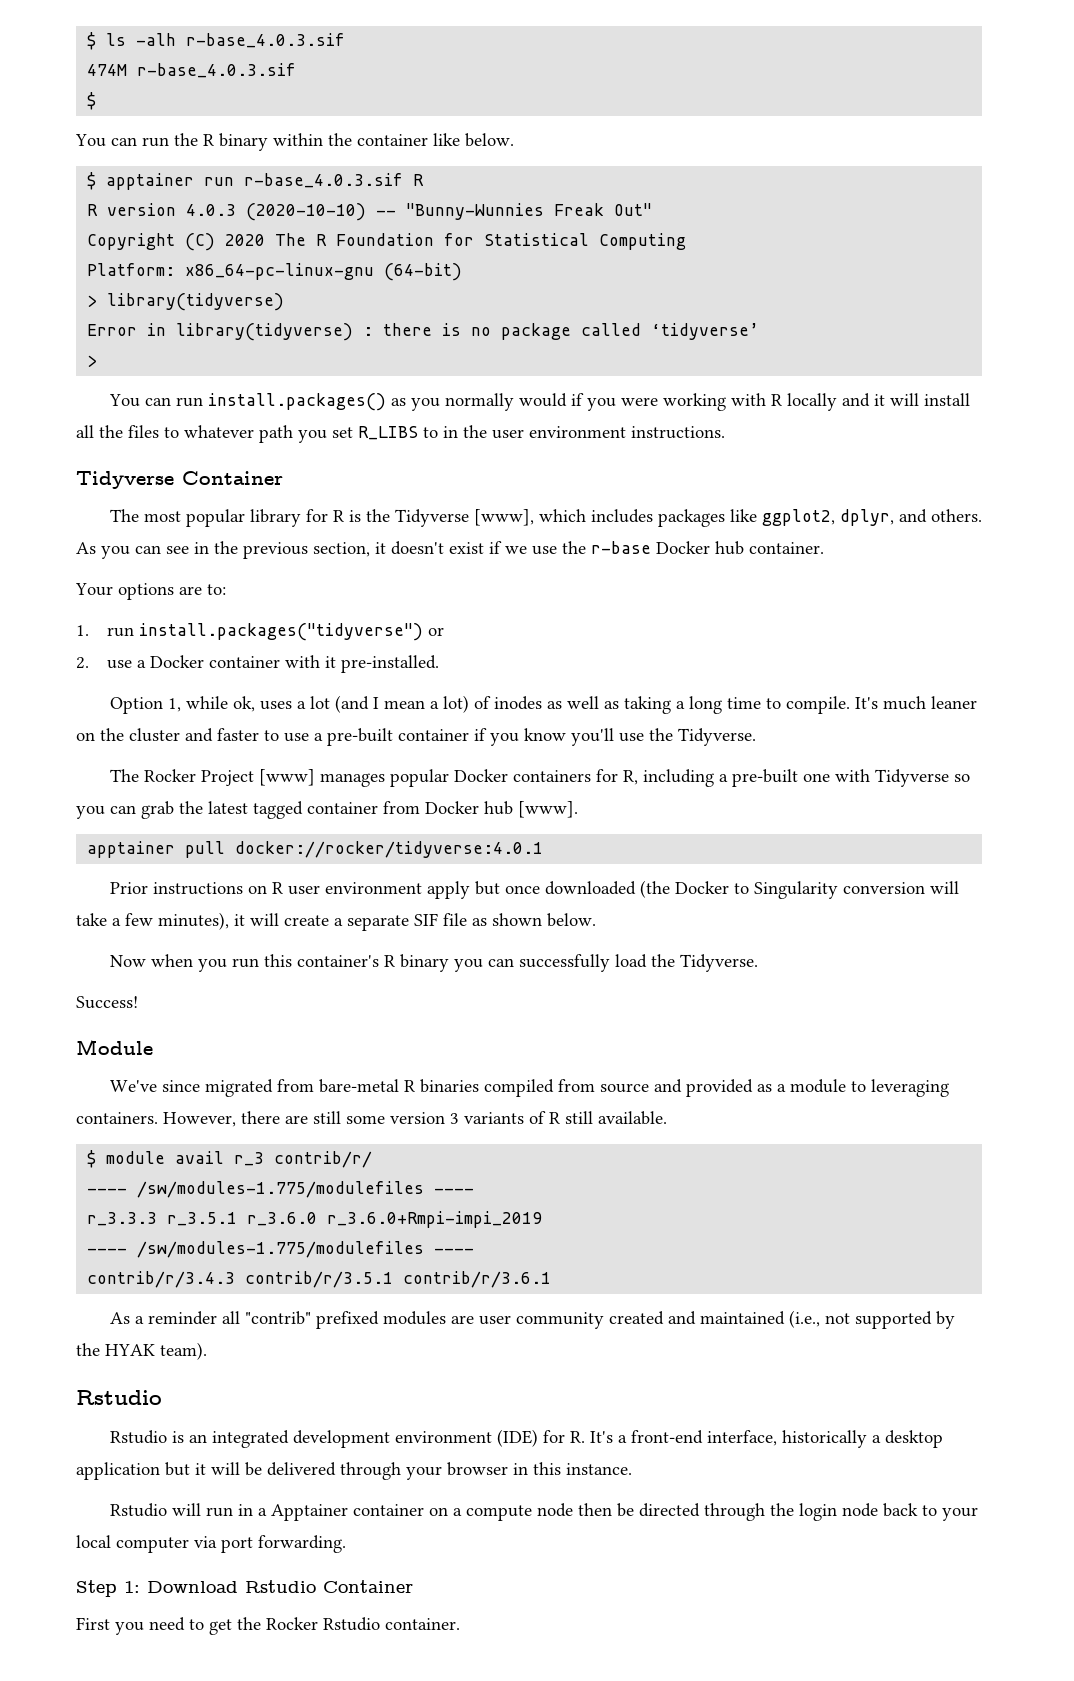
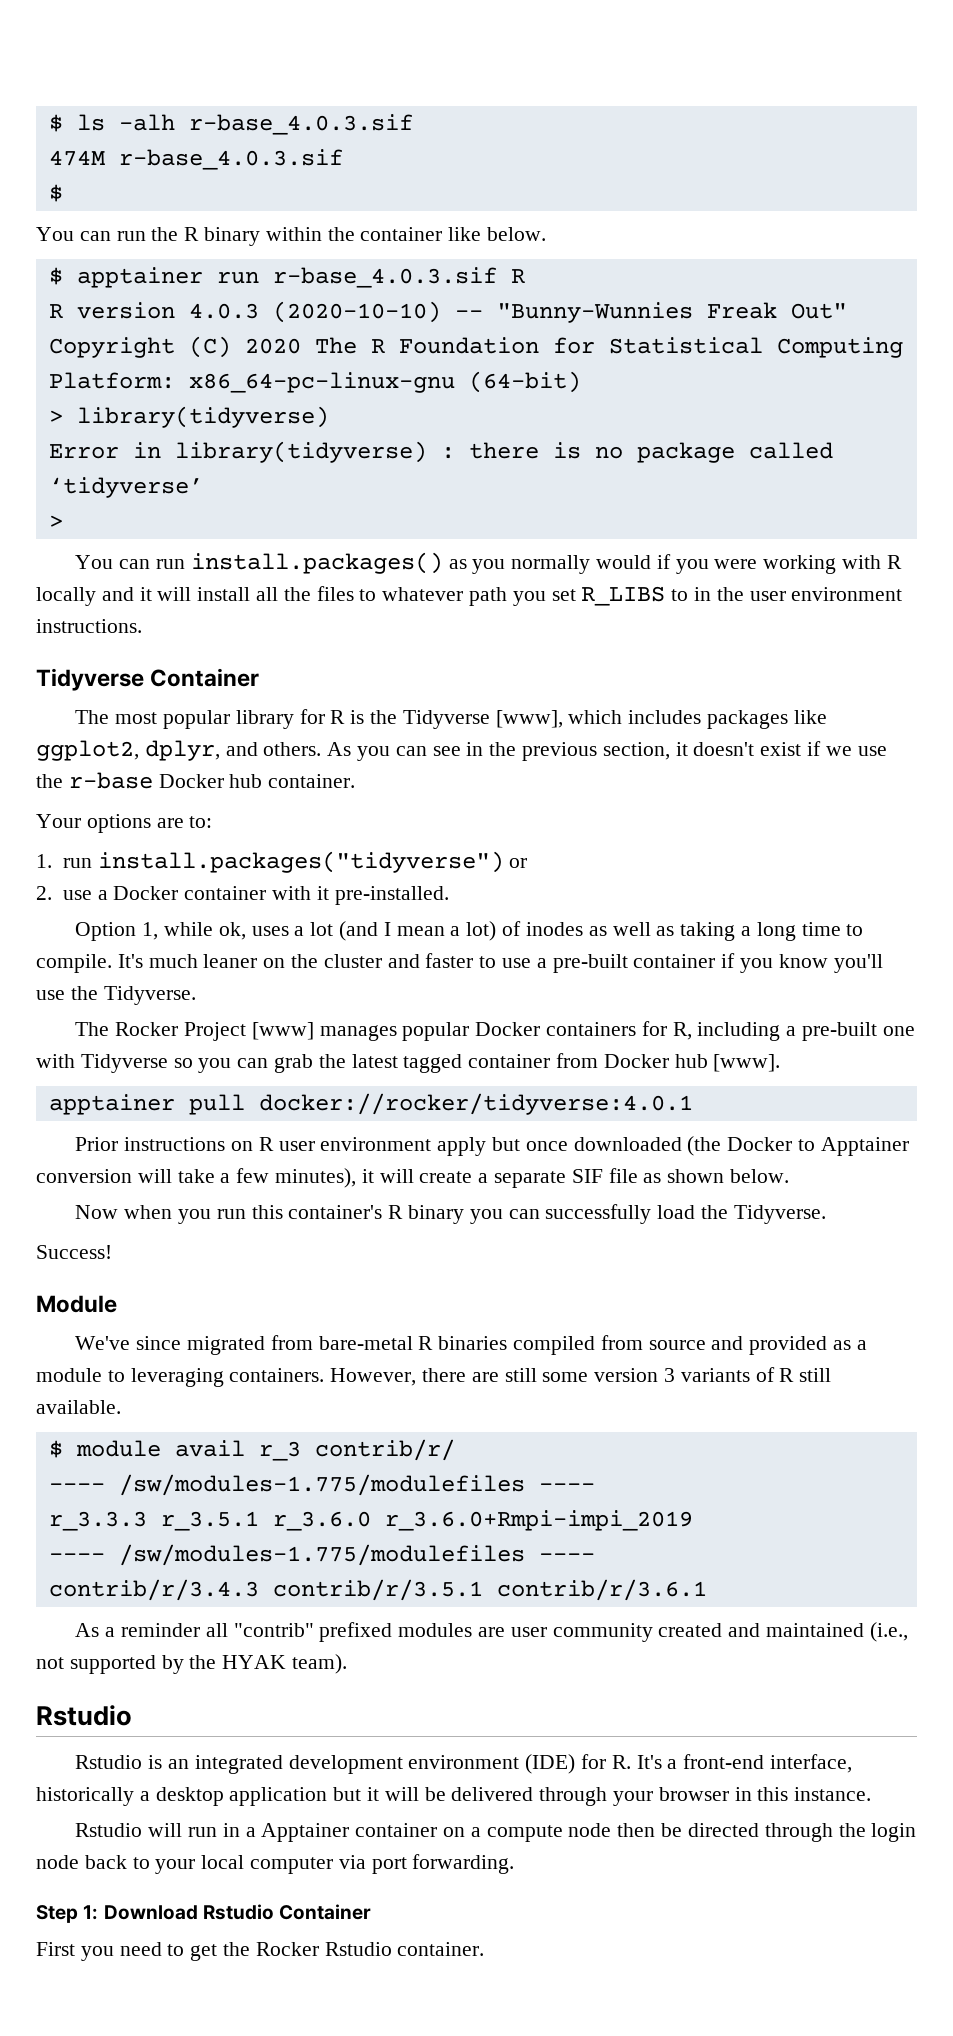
[753,881,838,899] Singularity -> [820,1137,909,1156] Apptainer

